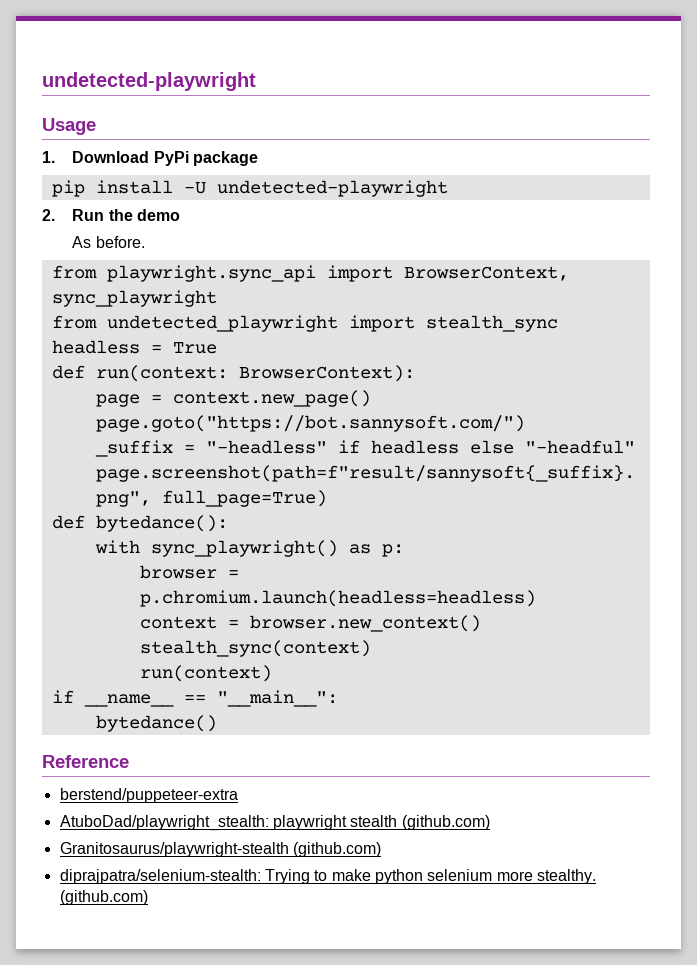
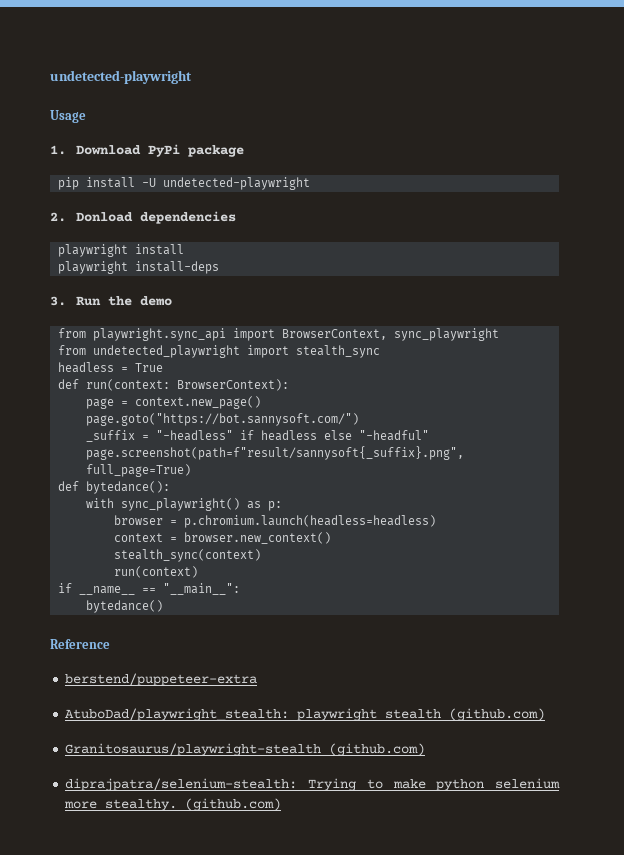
(55, 215) none -> [75,211,236,224] [58,244,185,257] [58,261,220,274] [50,296,66,306] Donload dependencies // playwright install // playwright install-deps // 3.
[72,236,145,248] // As before. -> (172, 301) none

